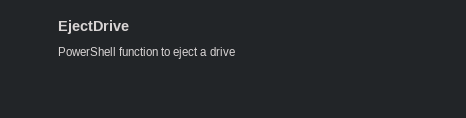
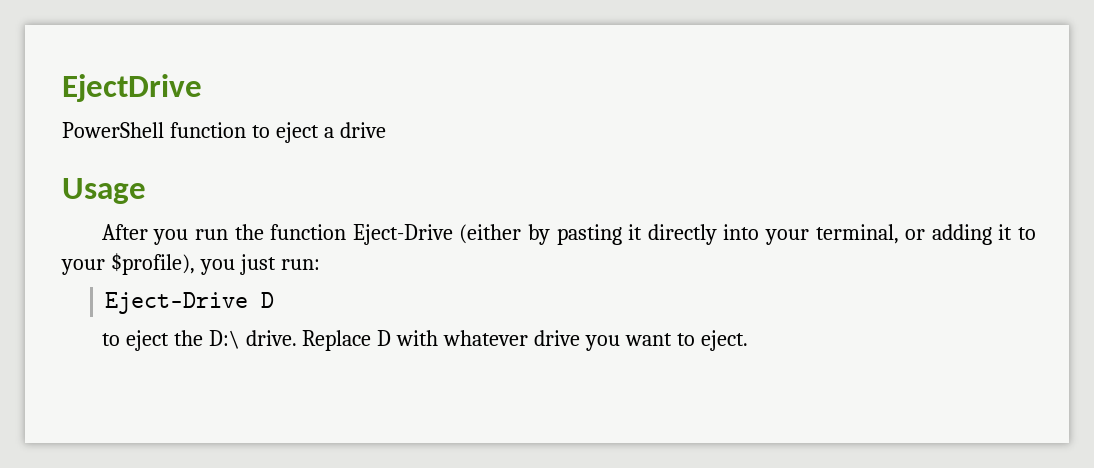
(235, 51) none -> [62,178,146,204] [101,224,1036,245] [61,253,320,275] [105,292,275,314] [101,330,748,351] // Usage // After you run the function Eject-Drive (either by pasting it directly into your terminal, or adding it to your $profile), you just run: // Eject-Drive D // to eject the D:\ drive. Replace D with whatever drive you want to eject.

